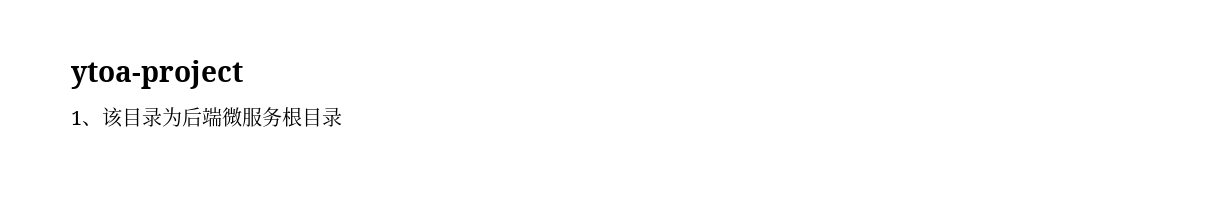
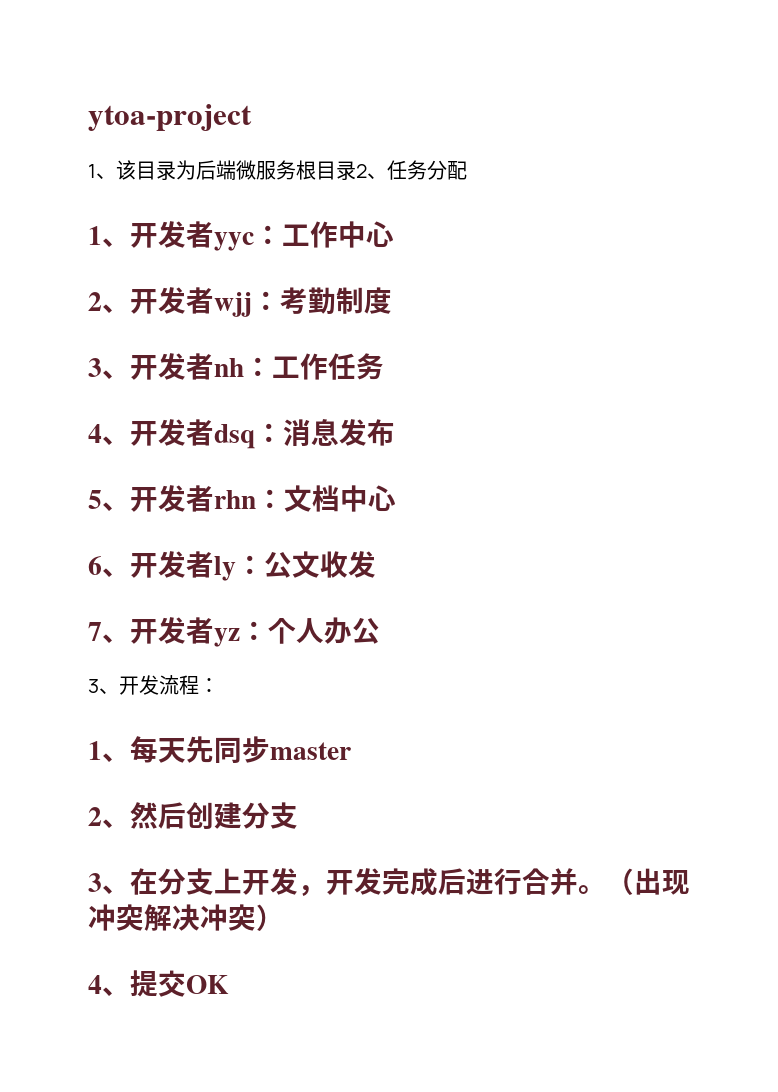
(342, 117) none -> [356,160,467,180] [88,221,394,251] [88,287,392,317] [88,353,384,380] [88,419,395,449] [88,485,396,512] [88,551,376,581] [88,617,380,647] [88,675,219,695] [88,736,351,764] [88,802,298,829] [88,868,690,896] [88,904,284,931] [88,970,229,997] 2、任务分配 // 1、开发者yyc：工作中心 // 2、开发者wjj：考勤制度 // 3、开发者nh：工作任务 // 4、开发者dsq：消息发布 // 5、开发者rhn：文档中心 // 6、开发者ly：公文收发 // 7、开发者yz：个人办公 // 3、开发流程： // 1、每天先同步master // 2、然后创建分支 // 3、在分支上开发，开发完成后进行合并。（出现冲突解决冲突） // 4、提交OK

